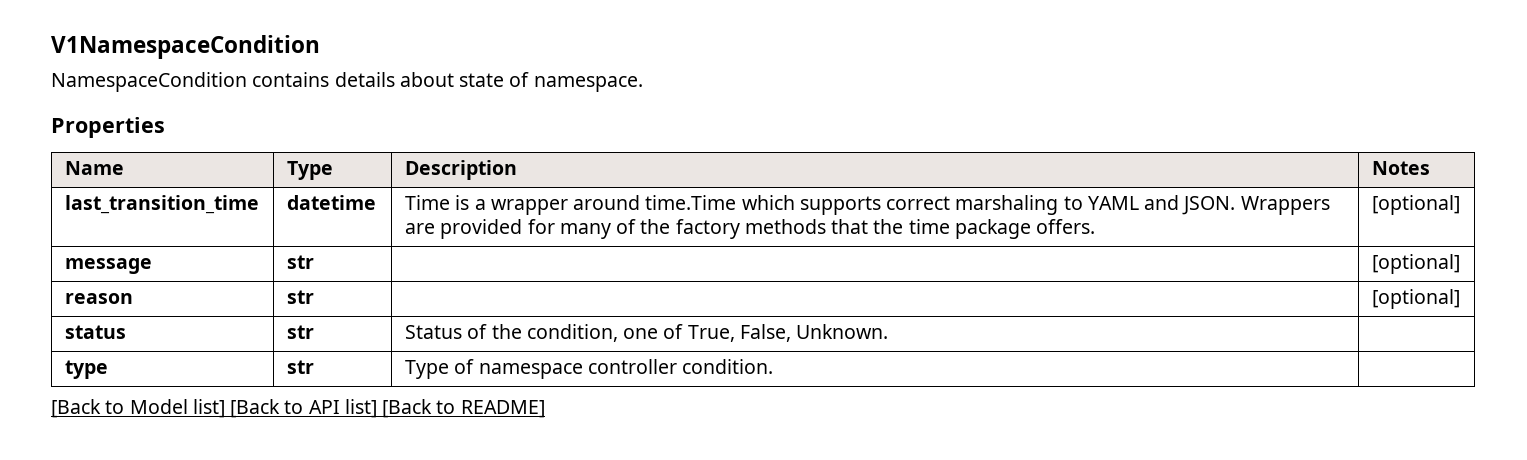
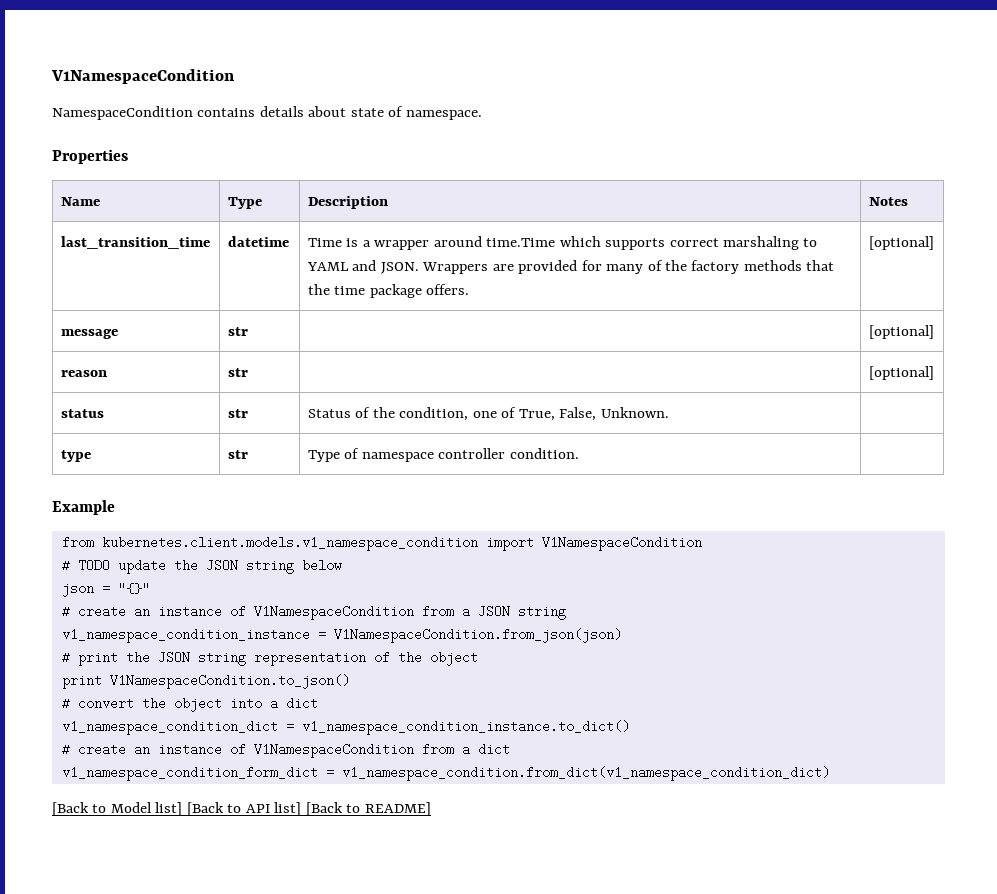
(774, 366) none -> [52,500,115,515] [61,536,702,551] [61,559,342,574] [61,582,150,597] [61,605,566,620] [61,628,622,643] [61,651,478,666] [61,674,350,689] [61,697,318,712] [61,720,630,735] [61,743,510,758] [61,766,830,781] // Example // from kubernetes.client.models.v1_namespace_condition import V1NamespaceCondition // # TODO update the JSON string below // json = "{}" // # create an instance of V1NamespaceCondition from a JSON string // v1_namespace_condition_instance = V1NamespaceCondition.from_json(json) // # print the JSON string representation of the object // print V1NamespaceCondition.to_json() // # convert the object into a dict // v1_namespace_condition_dict = v1_namespace_condition_instance.to_dict() // # create an instance of V1NamespaceCondition from a dict // v1_namespace_condition_form_dict = v1_namespace_condition.from_dict(v1_namespace_condition_dict)

